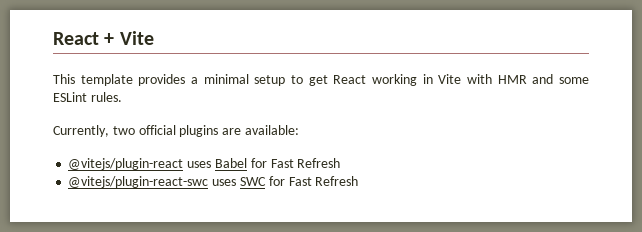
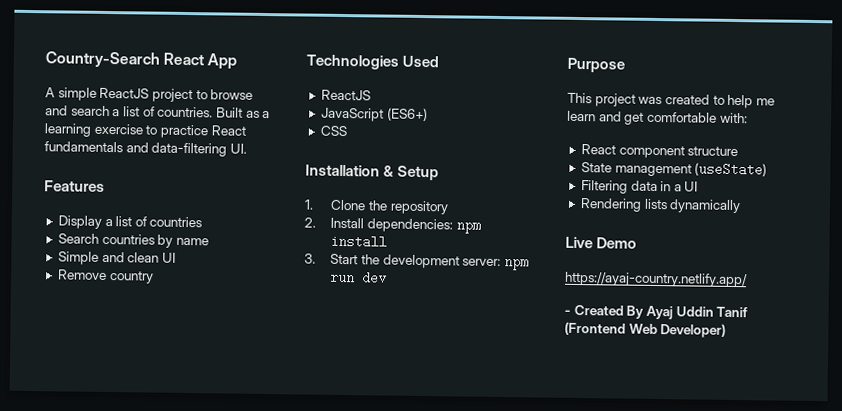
[53,31,154,45] [53,74,590,86] [53,92,122,102] [53,125,299,137] [68,158,341,170] [68,176,359,188] React + Vite // This template provides a minimal setup to get React working in Vite with HMR and some ESLint rules. // Currently, two official plugins are available: // @vitejs/plugin-react uses Babel for Fast Refresh // @vitejs/plugin-react-swc uses SWC for Fast Refresh -> [45,51,238,70] [45,87,254,103] [45,105,271,119] [44,123,247,139] [44,141,247,157] [44,180,105,192] [57,215,203,229] [57,233,209,248] [57,251,176,265] [57,269,154,284] [306,54,440,70] [320,89,371,101] [320,107,428,122] [319,125,348,137] [305,164,440,181] [304,199,449,215] [304,217,481,234] [330,234,388,249] [304,253,529,271] [330,271,388,285] [567,57,625,73] [567,92,775,109] [567,110,748,125] [580,144,739,159] [580,162,768,177] [580,180,699,194] [579,198,742,214] [565,236,638,249] [565,271,748,288] [564,304,749,320] [564,321,727,338] Country-Search React App // A simple ReactJS project to browse and search a list of countries. Built as a learning exercise to practice React fundamentals and data-filtering UI. // Features // Display a list of countries // Search countries by name // Simple and clean UI // Remove country // Technologies Used // ReactJS // JavaScript (ES6+) // CSS // Installation & Setup // 1. Clone the repository // 2. Install dependencies: npm install // 3. Start the development server: npm run dev // Purpose // This project was created to help me learn and get comfortable with: // React component structure // State management (useState) // Filtering data in a UI // Rendering lists dynamically // Live Demo // https://ayaj-country.netlify.app/ // - Created By Ayaj Uddin Tanif (Frontend Web Developer)

